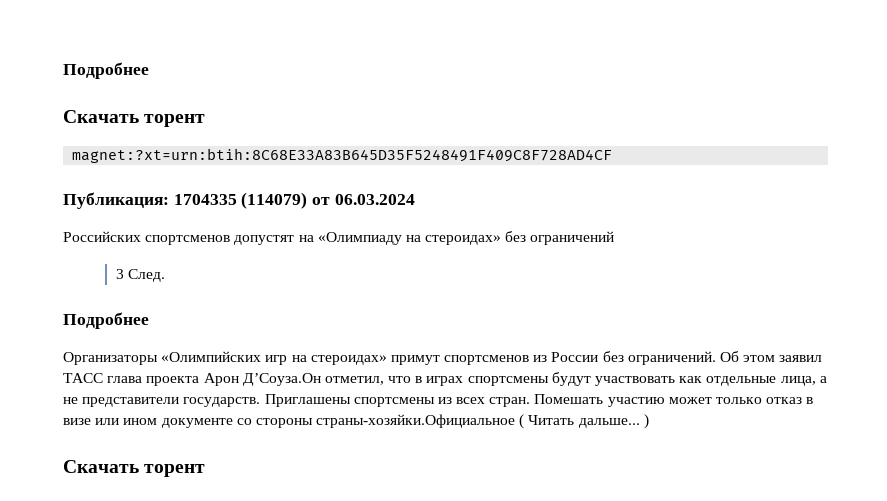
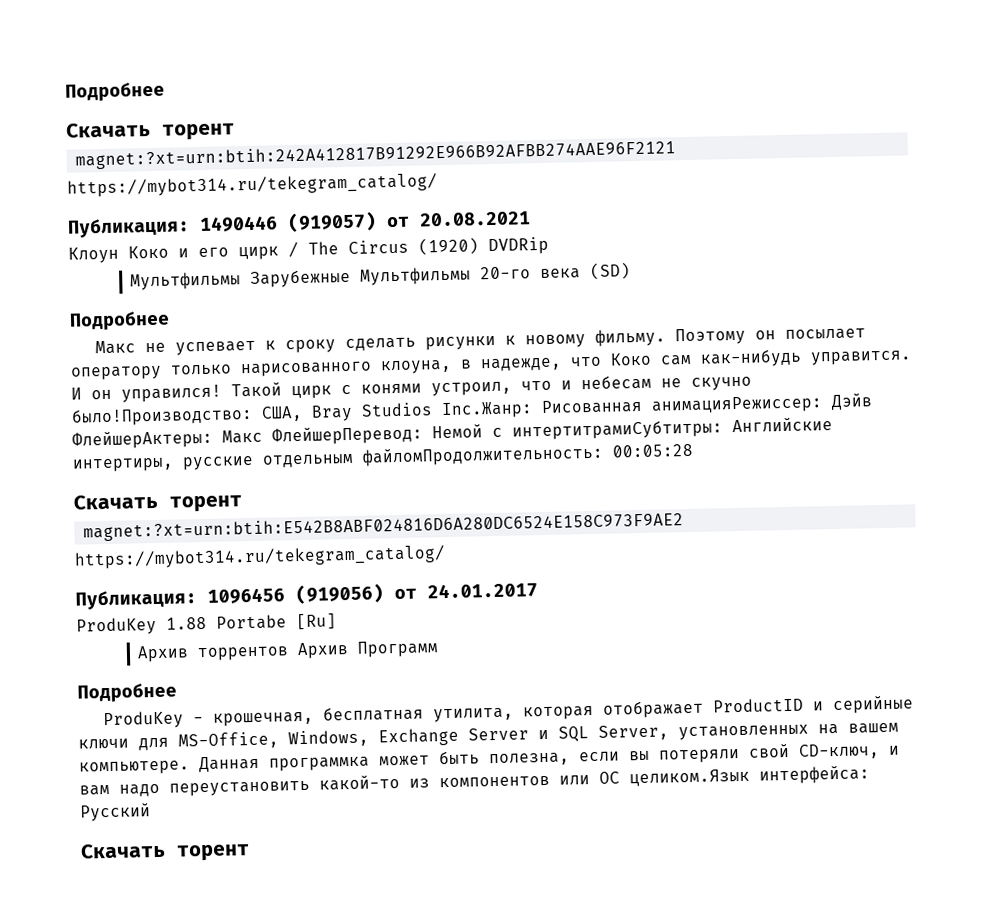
[72,148,613,163] [63,192,415,209] [63,231,615,245] [115,269,166,282] [63,312,149,329] [63,351,823,365] [63,372,827,386] [63,394,814,407] [63,414,649,429] magnet:?xt=urn:btih:8C68E33A83B645D35F5248491F409C8F728AD4CF // Публикация: 1704335 (114079) от 06.03.2024 // Российских спортсменов допустят на «Олимпиаду на стероидах» без ограничений // 3 След. // Подробнее // Организаторы «Олимпийских игр на стероидах» примут спортсменов из России без ограничений. Об этом заявил ТАСС глава проекта Арон Д’Соуза.Он отметил, что в играх спортсмены будут участвовать как отдельные лица, а не представители государств. Приглашены спортсмены из всех стран. Помешать участию может только отказ в визе или ином документе со стороны страны-хозяйки.Официальное ( Читать дальше... ) -> [75,140,677,170] [67,173,438,198] [68,211,531,238] [68,236,549,264] [130,262,632,291] [69,310,170,331] [94,327,866,356] [71,348,912,381] [71,374,752,403] [71,393,873,427] [72,417,833,450] [72,443,693,473] [73,493,243,513] [83,512,685,542] [74,545,446,570] [75,582,538,610] [76,613,337,636] [137,640,440,663] [77,682,177,703] [102,695,914,730] [78,722,899,751] [79,743,900,776] [79,765,870,797] [80,803,151,822] magnet:?xt=urn:btih:242A412817B91292E966B92AFBB274AAE96F2121 // https://mybot314.ru/tekegram_catalog/ // Публикация: 1490446 (919057) от 20.08.2021 // Клоун Коко и его цирк / The Circus (1920) DVDRip // Мультфильмы Зарубежные Мультфильмы 20-го века (SD) // Подробнее // Макс не успевает к сроку сделать рисунки к новому фильму. Поэтому он посылает оператору только нарисованного клоуна, в надежде, что Коко сам как-нибудь управится. И он управился! Такой цирк с конями устроил, что и небесам не скучно было!Производство: США, Bray Studios Inc.Жанр: Рисованная анимацияРежиссер: Дэйв ФлейшерАктеры: Макс ФлейшерПеревод: Немой с интертитрамиСубтитры: Английские интертиры, русские отдельным файломПродолжительность: 00:05:28 // Скачать торент // magnet:?xt=urn:btih:E542B8ABF024816D6A280DC6524E158C973F9AE2 // https://mybot314.ru/tekegram_catalog/ // Публикация: 1096456 (919056) от 24.01.2017 // ProduKey 1.88 Portabe [Ru] // Архив торрентов Архив Программ // Подробнее // ProduKey - крошечная, бесплатная утилита, которая отображает ProductID и серийные ключи для MS-Office, Windows, Exchange Server и SQL Server, установленных на вашем компьютере. Данная программка может быть полезна, если вы потеряли свой CD-ключ, и вам надо переустановить какой-то из компонентов или ОС целиком.Язык интерфейса: Русский

